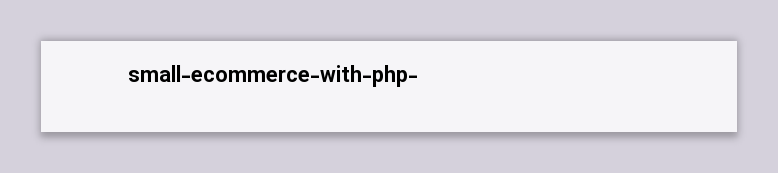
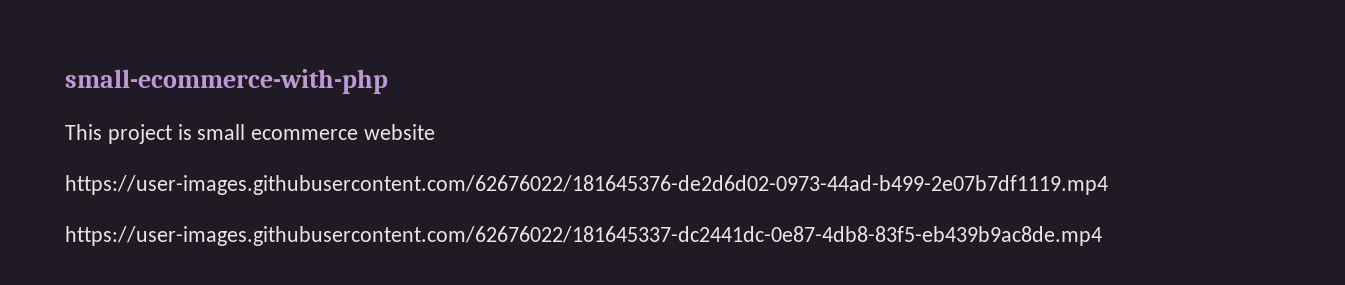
[128,65,418,87] small-ecommerce-with-php- -> [65,69,388,94] [65,124,436,144] [65,175,1108,195] [65,226,1102,246] small-ecommerce-with-php // This project is small ecommerce website // https://user-images.githubusercontent.com/62676022/181645376-de2d6d02-0973-44ad-b499-2e07b7df1119.mp4 // https://user-images.githubusercontent.com/62676022/181645337-dc2441dc-0e87-4db8-83f5-eb439b9ac8de.mp4

